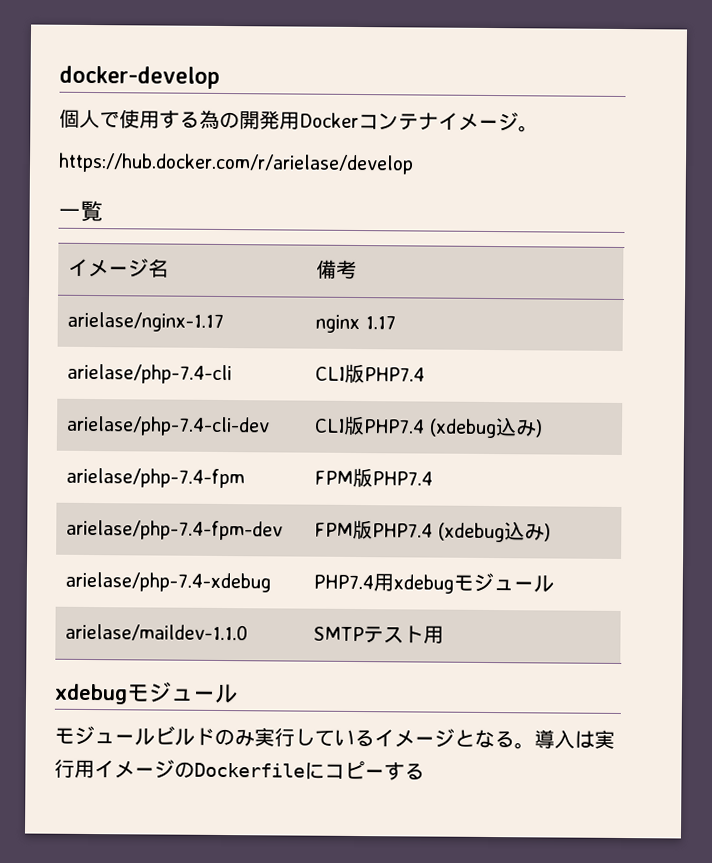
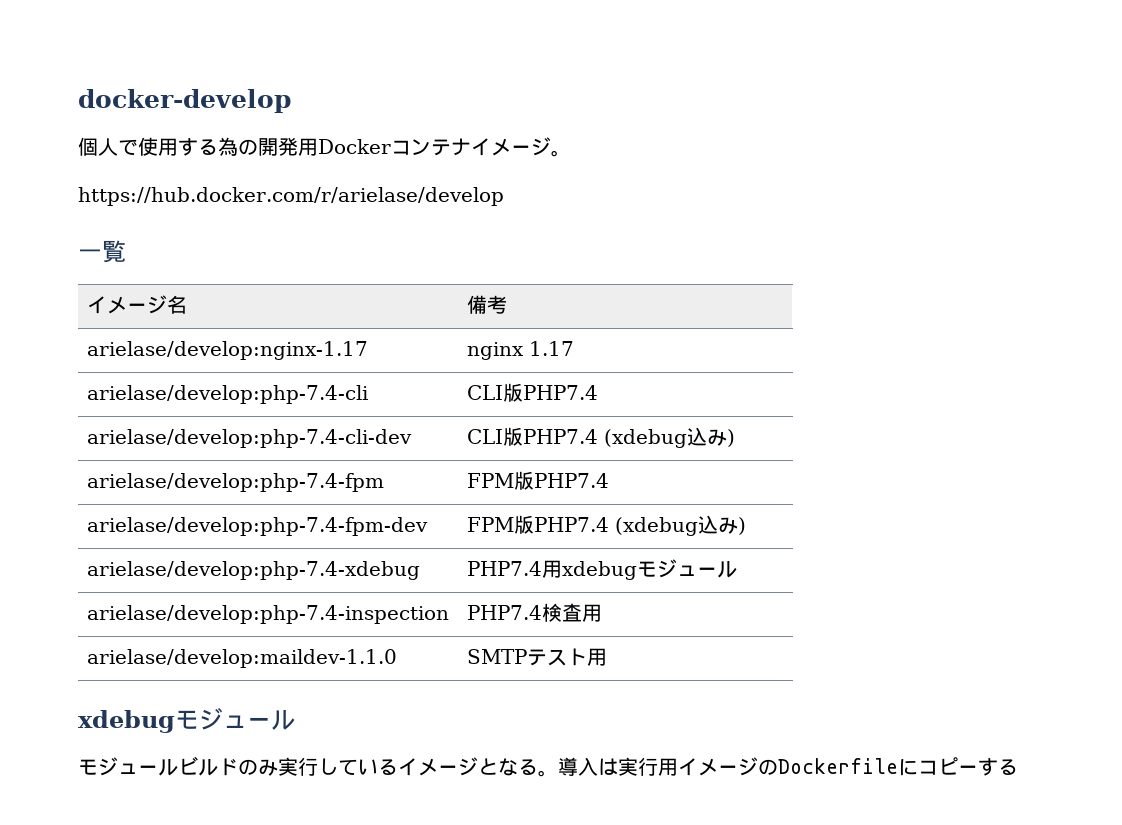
[67,311,225,333] arielase/nginx-1.17 -> [86,341,368,360] arielase/develop:nginx-1.17
[67,363,233,385] arielase/php-7.4-cli -> [86,385,368,404] arielase/develop:php-7.4-cli
[66,415,271,437] arielase/php-7.4-cli-dev -> [86,429,412,448] arielase/develop:php-7.4-cli-dev
[66,467,246,489] arielase/php-7.4-fpm -> [86,473,384,492] arielase/develop:php-7.4-fpm
[66,519,284,541] arielase/php-7.4-fpm-dev -> [86,517,428,536] arielase/develop:php-7.4-fpm-dev
[65,571,272,593] arielase/php-7.4-xdebug -> [86,561,420,580] arielase/develop:php-7.4-xdebug
[65,623,249,642] arielase/maildev-1.1.0 -> [86,605,449,624] [466,603,602,622] [86,649,397,668] arielase/develop:php-7.4-inspection | PHP7.4検査用 // arielase/develop:maildev-1.1.0

